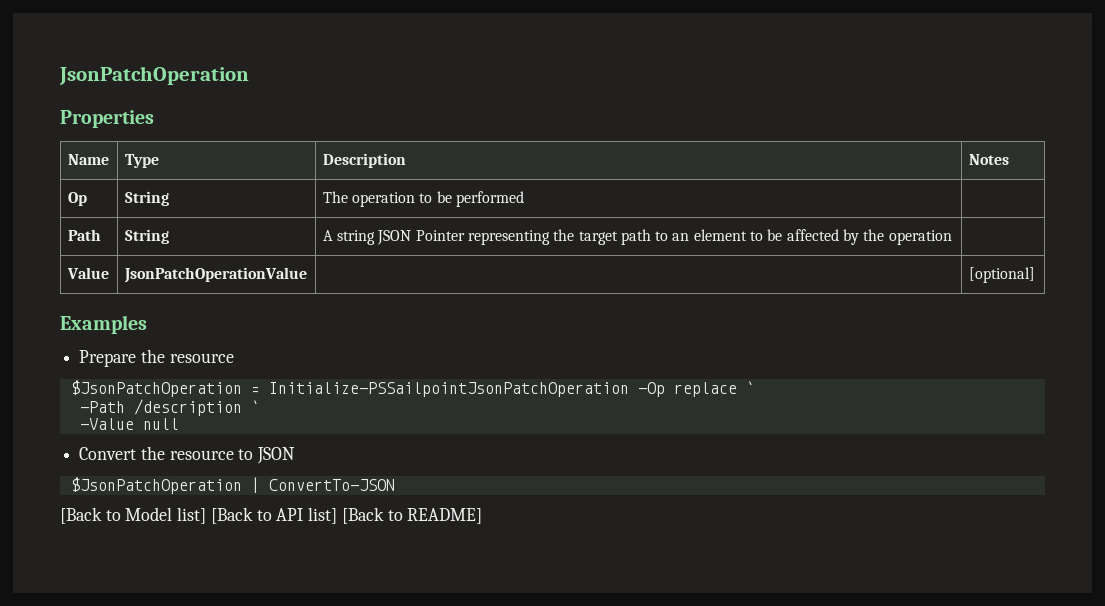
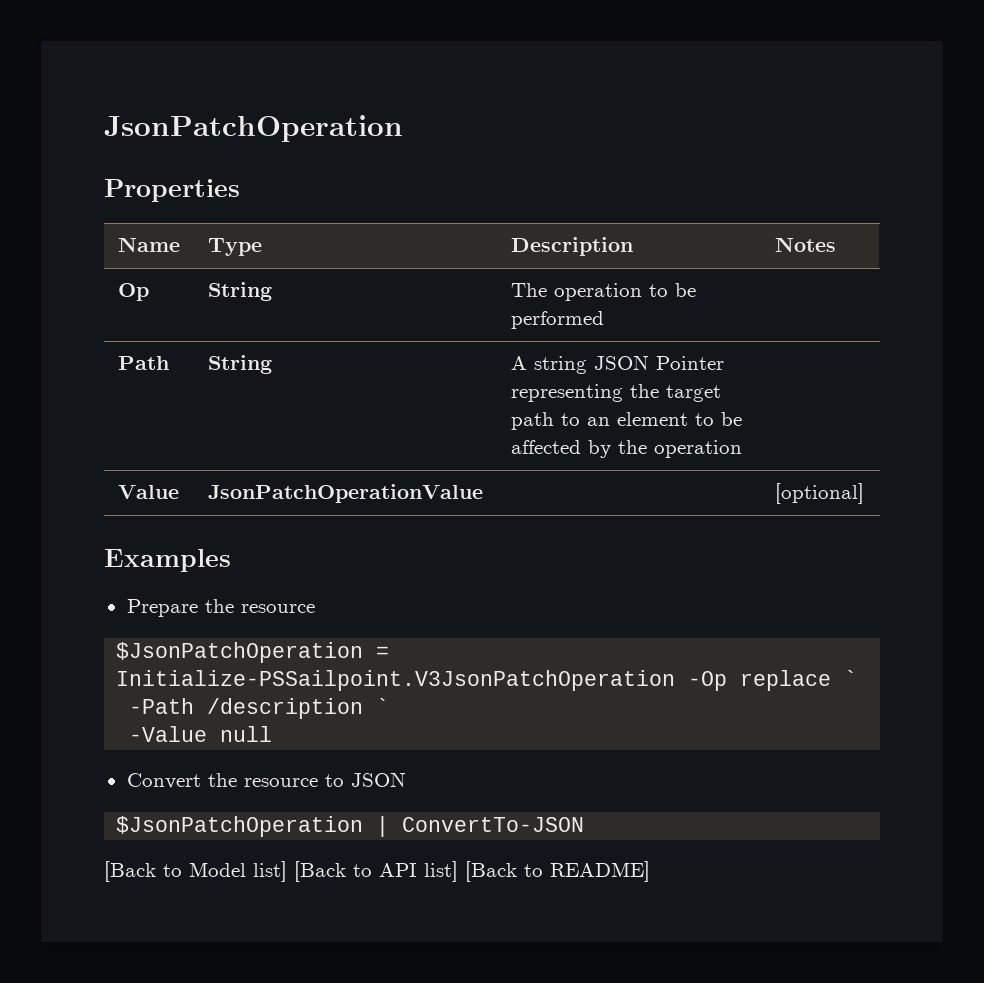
[268,382,629,397] Initialize-PSSailpointJsonPatchOperation -> [116,670,676,691] Initialize-PSSailpoint.V3JsonPatchOperation

